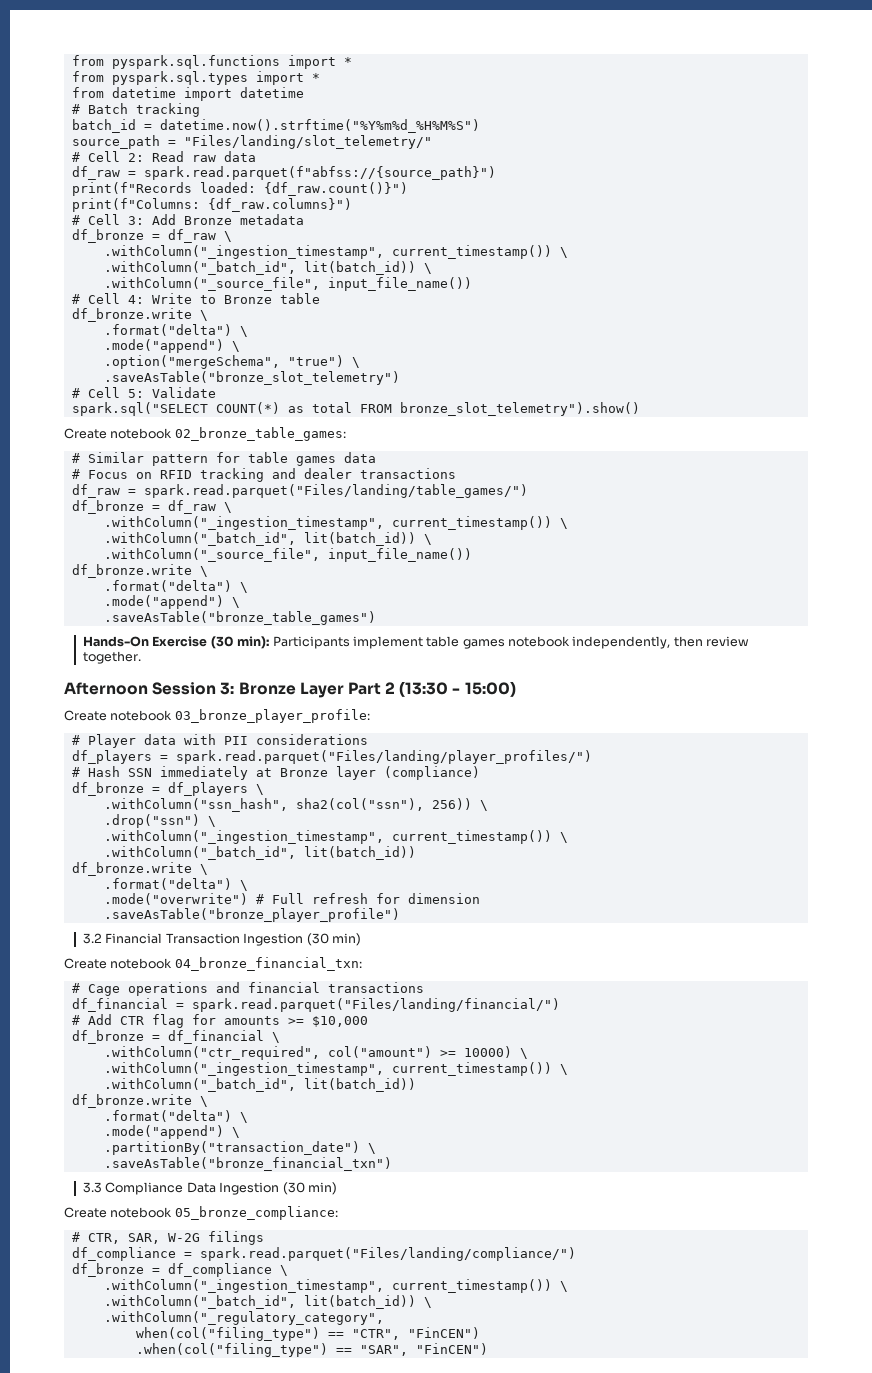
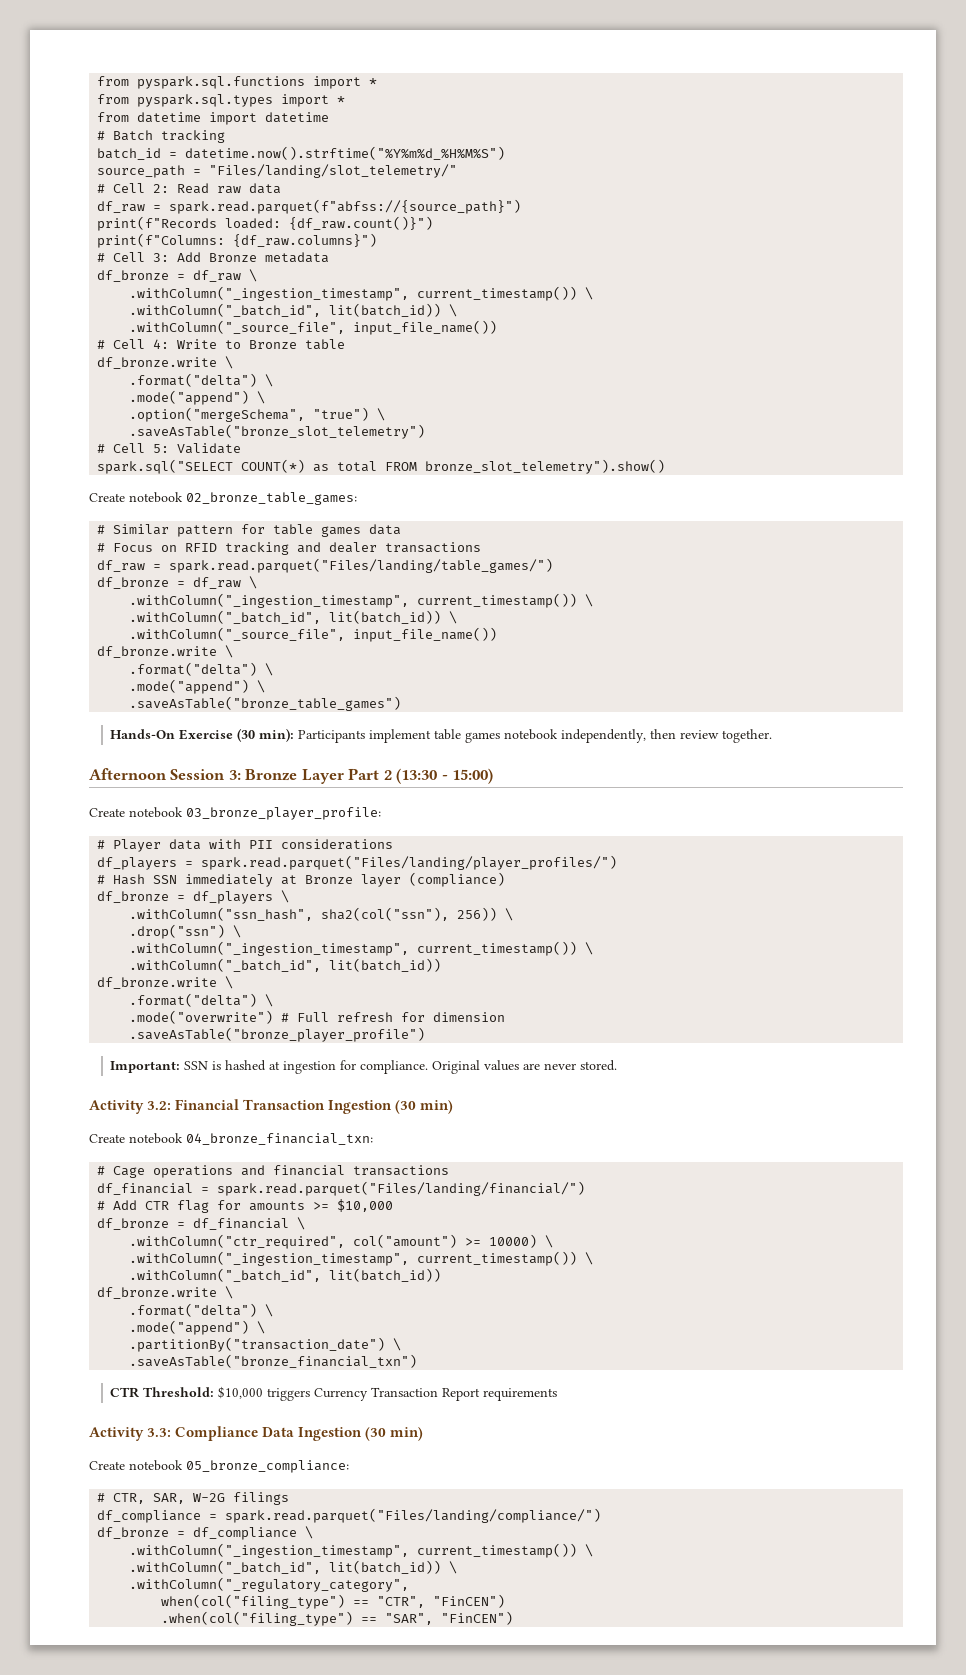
[83,933,103,944] 3.2 -> [110,1060,618,1074] [89,1100,172,1114] Important: SSN is hashed at ingestion for compliance. Original values are never stored. // Activity 3.2:
[83,1182,103,1193] 3.3 -> [110,1386,558,1401] [89,1427,172,1441] CTR Threshold: $10,000 triggers Currency Transaction Report requirements // Activity 3.3:

